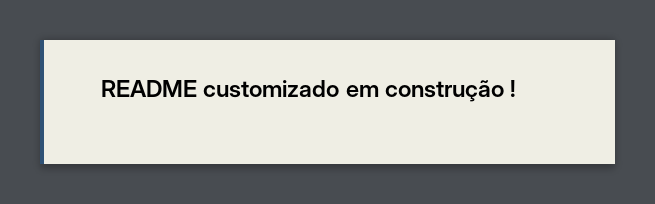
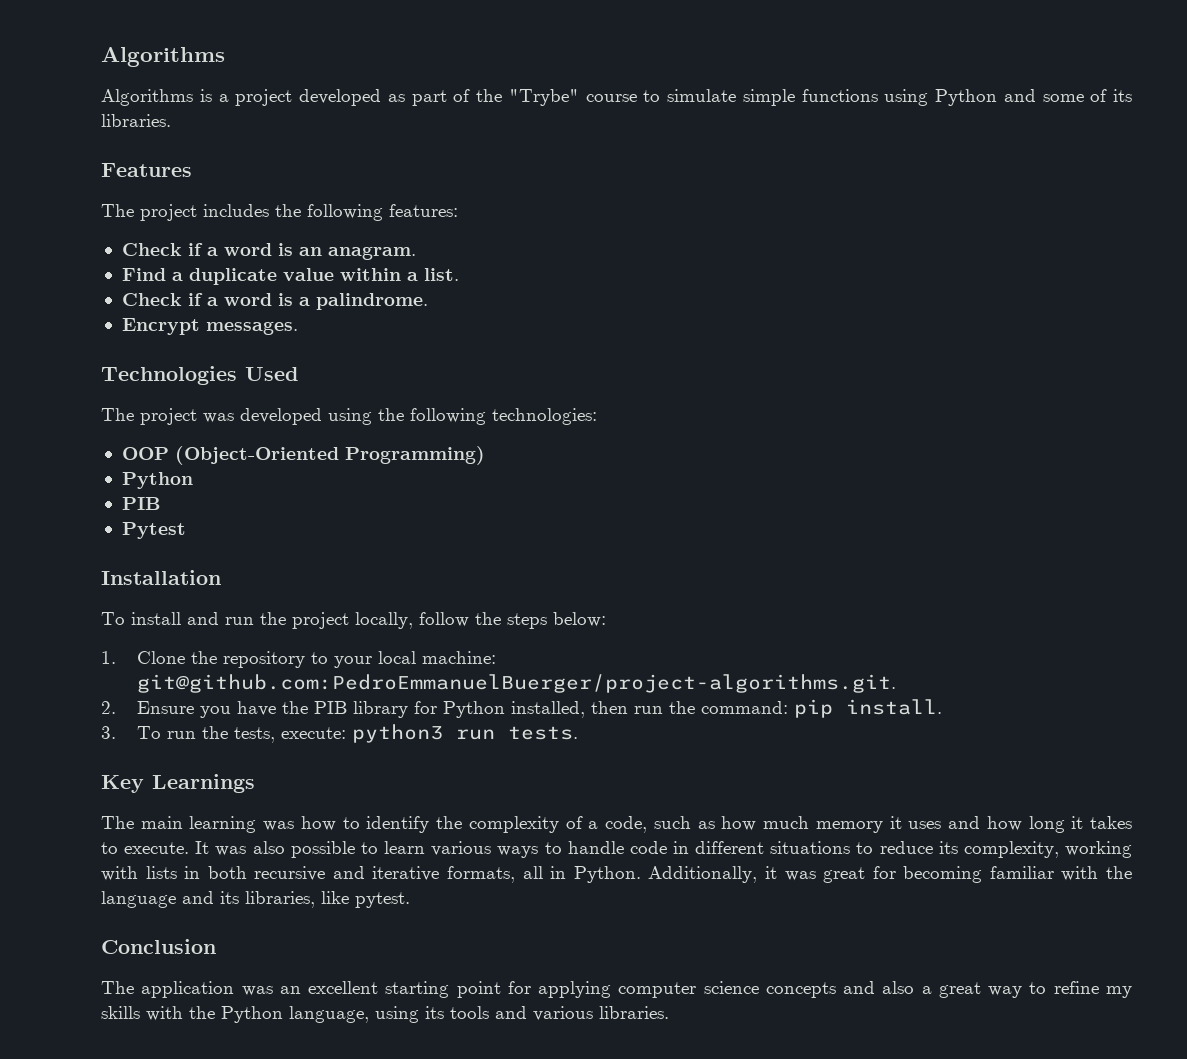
[101,80,517,102] README customizado em construção ! -> [101,47,225,67] [101,89,1132,106] [101,114,171,127] [101,163,192,177] [101,204,458,221] [121,243,416,260] [121,268,459,285] [121,293,428,310] [121,318,298,335] [101,366,298,385] [101,408,597,425] [121,446,485,465] [121,472,193,489] [121,497,161,510] [121,522,186,539] [101,570,221,585] [101,612,606,629] [101,651,496,668] [136,674,896,693] [101,699,942,718] [101,724,578,743] [101,774,255,793] [101,816,1133,833] [101,841,1132,858] [101,866,1132,883] [101,891,410,908] [101,939,216,954] [101,981,1133,998] [101,1006,669,1023] Algorithms // Algorithms is a project developed as part of the "Trybe" course to simulate simple functions using Python and some of its libraries. // Features // The project includes the following features: // Check if a word is an anagram. // Find a duplicate value within a list. // Check if a word is a palindrome. // Encrypt messages. // Technologies Used // The project was developed using the following technologies: // OOP (Object-Oriented Programming) // Python // PIB // Pytest // Installation // To install and run the project locally, follow the steps below: // 1. Clone the repository to your local machine: git@github.com:PedroEmmanuelBuerger/project-algorithms.git. // 2. Ensure you have the PIB library for Python installed, then run the command: pip install. // 3. To run the tests, execute: python3 run tests. // Key Learnings // The main learning was how to identify the complexity of a code, such as how much memory it uses and how long it takes to execute. It was also possible to learn various ways to handle code in different situations to reduce its complexity, working with lists in both recursive and iterative formats, all in Python. Additionally, it was great for becoming familiar with the language and its libraries, like pytest. // Conclusion // The application was an excellent starting point for applying computer science concepts and also a great way to refine my skills with the Python language, using its tools and various libraries.

